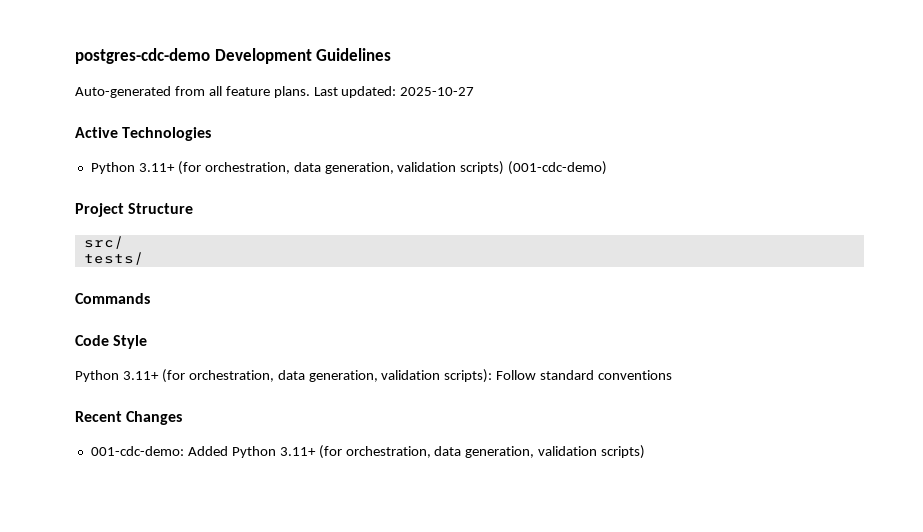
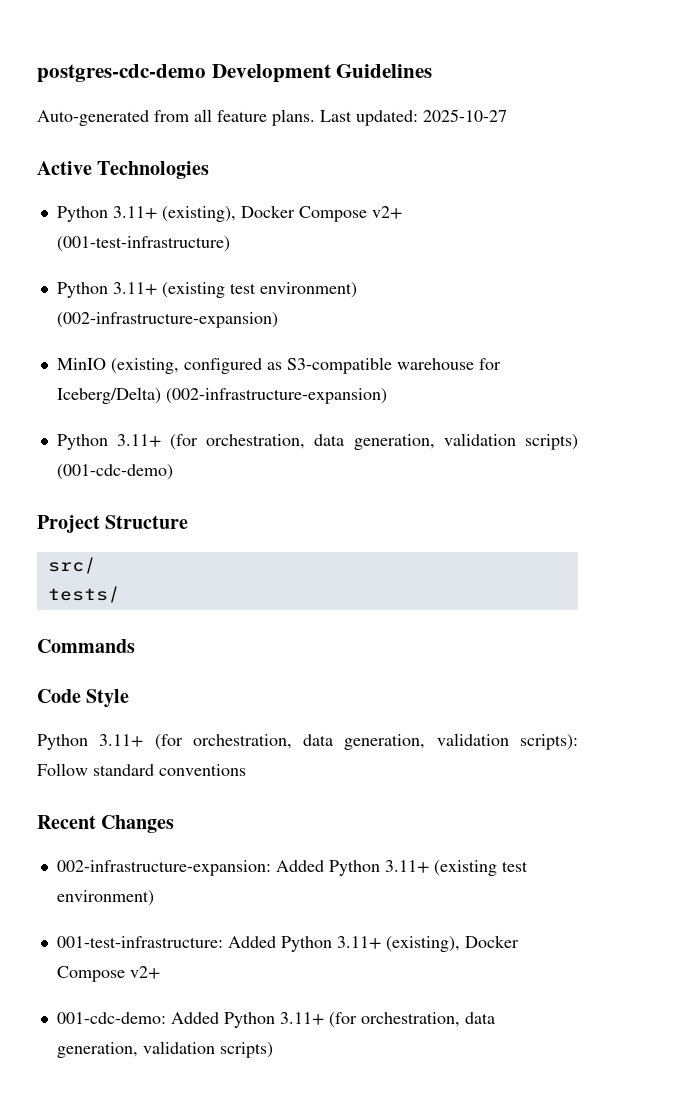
(212, 134) none -> [56,205,402,222] [56,236,230,252] [56,282,357,298] [56,312,278,328] [56,357,501,374] [56,387,387,404] // Python 3.11+ (existing), Docker Compose v2+ (001-test-infrastructure) // Python 3.11+ (existing test environment) (002-infrastructure-expansion) // MinIO (existing, configured as S3-compatible warehouse for Iceberg/Delta) (002-infrastructure-expansion)
(183, 418) none -> [56,860,528,876] [56,890,154,906] [56,935,519,952] [56,966,160,982] // 002-infrastructure-expansion: Added Python 3.11+ (existing test environment) // 001-test-infrastructure: Added Python 3.11+ (existing), Docker Compose v2+

